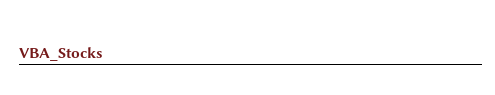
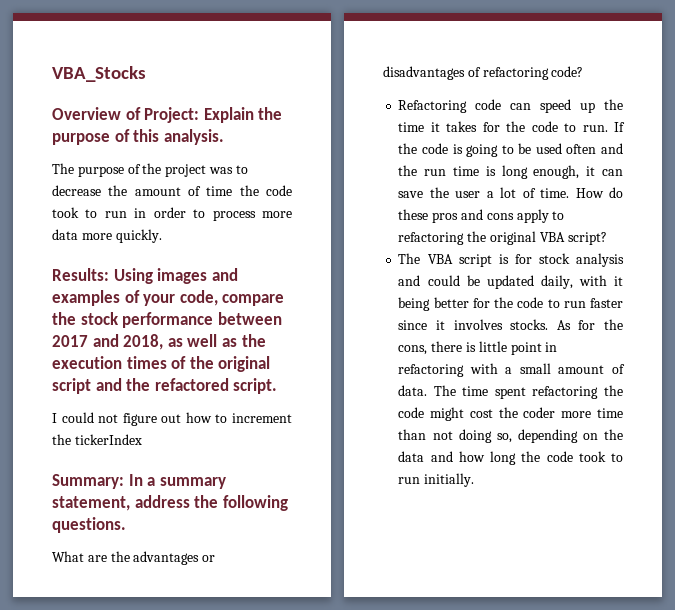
(103, 54) none -> [52,107,283,123] [52,129,224,145] [52,163,248,177] [52,185,292,196] [52,207,292,221] [52,229,162,243] [52,268,238,284] [52,290,285,306] [52,312,282,328] [52,334,266,350] [52,356,271,372] [52,378,278,394] [52,412,292,426] [52,434,142,445] [52,474,226,489] [52,495,288,511] [52,517,126,533] [52,551,216,565] [383,66,584,80] [398,99,623,113] [398,121,625,132] [398,143,623,157] [398,165,623,179] [398,187,623,198] [398,209,565,223] [398,231,607,245] [398,253,624,267] [398,275,623,289] [398,297,623,311] [398,319,623,330] [398,341,558,355] [398,363,625,377] [398,385,623,399] [398,407,623,421] [398,429,623,443] [398,451,623,465] [398,473,475,487] // Overview of Project: Explain the purpose of this analysis. // The purpose of the project was to decrease the amount of time the code took to run in order to process more data more quickly. // Results: Using images and examples of your code, compare the stock performance between 2017 and 2018, as well as the execution times of the original script and the refactored script. // I could not figure out how to increment the tickerIndex // Summary: In a summary statement, address the following questions. // What are the advantages or disadvantages of refactoring code? // Refactoring code can speed up the time it takes for the code to run. If the code is going to be used often and the run time is long enough, it can save the user a lot of time. How do these pros and cons apply to refactoring the original VBA script? // The VBA script is for stock analysis and could be updated daily, with it being better for the code to run faster since it involves stocks. As for the cons, there is little point in refactoring with a small amount of data. The time spent refactoring the code might cost the coder more time than not doing so, depending on the data and how long the code took to run initially.

